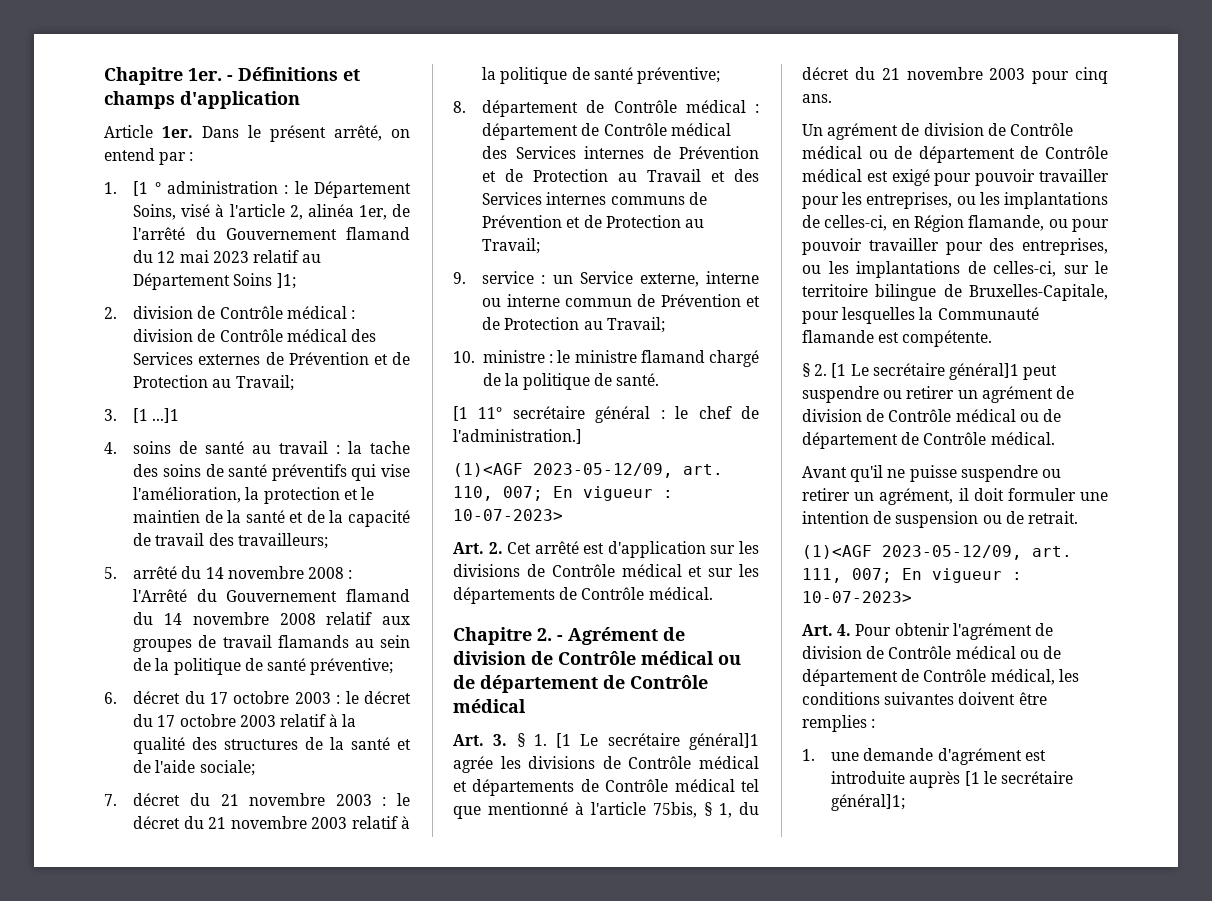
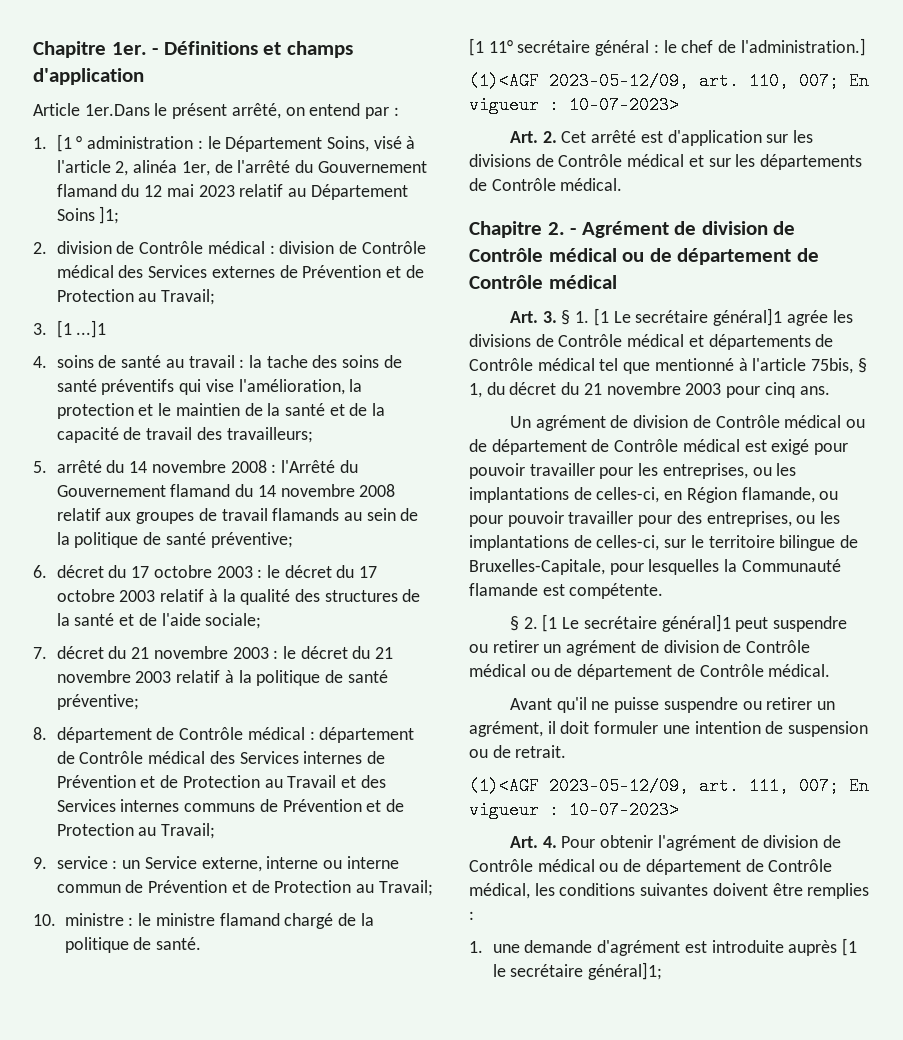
[162,126,239,138] 1er. Dans -> [84,104,150,116] 1er.Dans

